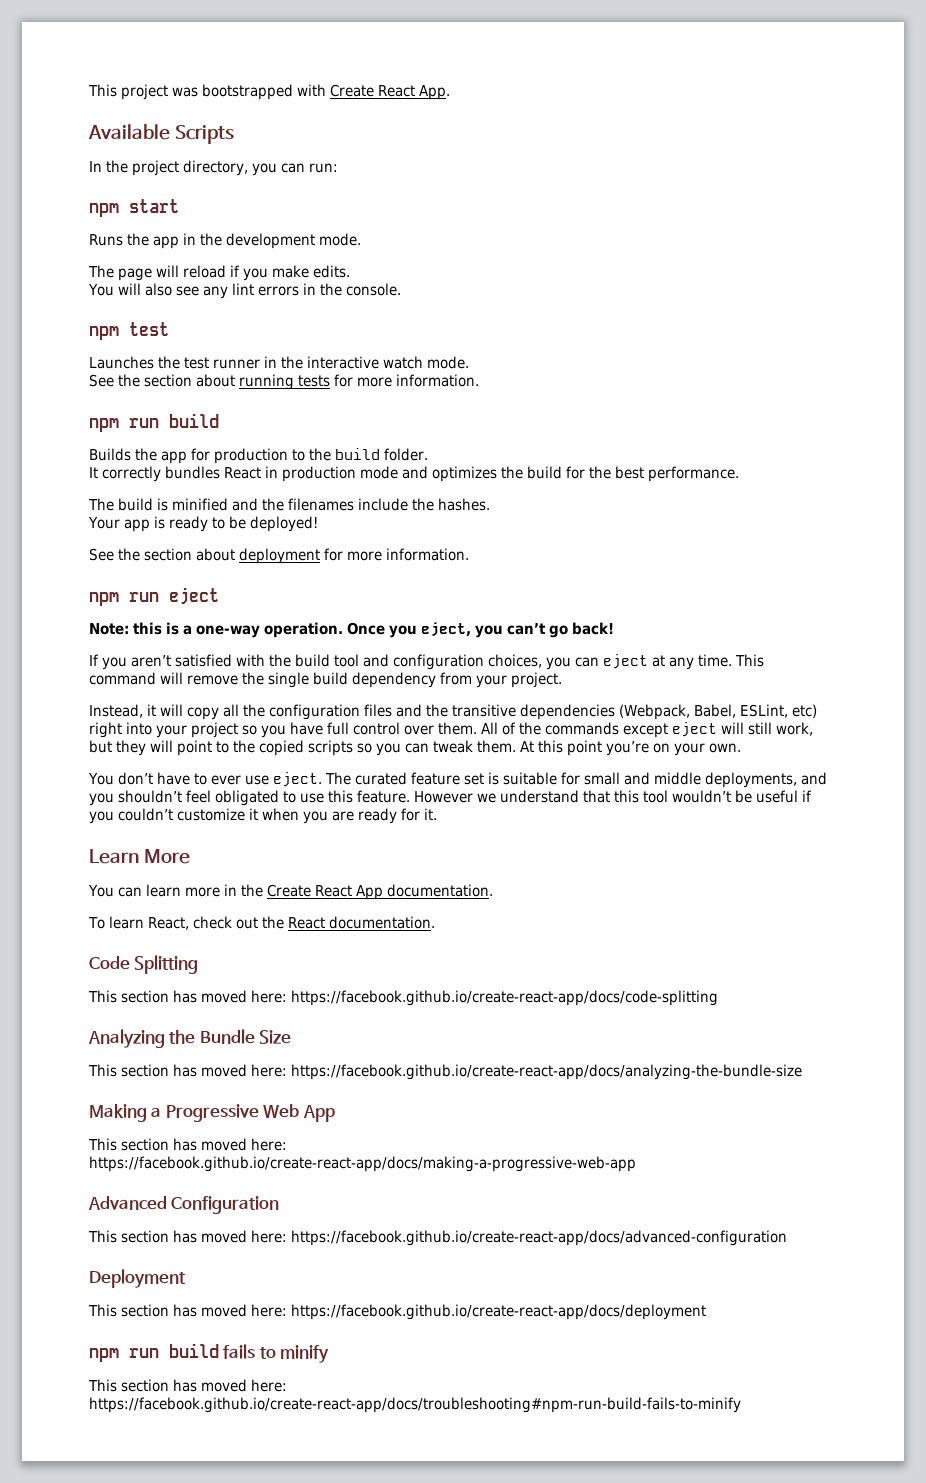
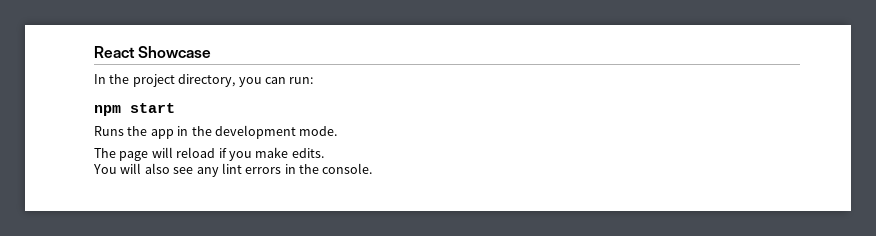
[88,84,450,100] [88,124,234,144] This project was bootstrapped with Create React App. // Available Scripts -> [94,46,212,58] React Showcase
[89,322,169,340] [89,356,469,369] [89,374,479,390] [89,413,219,432] [89,448,428,464] [89,466,739,482] [88,498,490,511] [88,516,318,532] [89,548,469,564] [89,587,219,606] [89,622,614,638] [89,654,764,670] [89,672,562,688] [89,704,817,720] [89,722,813,738] [89,740,741,756] [88,772,827,788] [89,790,812,806] [89,808,437,824] [89,849,190,864] [88,884,493,900] [88,916,435,930] [89,955,199,974] [88,990,718,1006] [88,1029,292,1048] [88,1064,802,1080] [89,1104,335,1122] [88,1138,287,1151] [89,1156,636,1172] [88,1196,280,1214] [88,1230,787,1246] [89,1269,186,1288] [88,1304,706,1320] [89,1343,330,1363] [88,1379,287,1392] [89,1397,741,1413] // npm test // Launches the test runner in the interactive watch mode. // See the section about running tests for more information. // npm run build // Builds the app for production to the build folder. // It correctly bundles React in production mode and optimizes the build for the best performance. // The build is minified and the filenames include the hashes. // Your app is ready to be deployed! // See the section about deployment for more information. // npm run eject // Note: this is a one-way operation. Once you eject, you can’t go back! // If you aren’t satisfied with the build tool and configuration choices, you can eject at any time. This command will remove the single build dependency from your project. // Instead, it will copy all the configuration files and the transitive dependencies (Webpack, Babel, ESLint, etc) right into your project so you have full control over them. All of the commands except eject will still work, but they will point to the copied scripts so you can tweak them. At this point you’re on your own. // You don’t have to ever use eject. The curated feature set is suitable for small and middle deployments, and you shouldn’t feel obligated to use this feature. However we understand that this tool wouldn’t be useful if you couldn’t customize it when you are ready for it. // Learn More // You can learn more in the Create React App documentation. // To learn React, check out the React documentation. // Code Splitting // This section has moved here: https://facebook.github.io/create-react-app/docs/code-splitting // Analyzing the Bundle Size // This section has moved here: https://facebook.github.io/create-react-app/docs/analyzing-the-bundle-size // Making a Progressive Web App // This section has moved here: https://facebook.github.io/create-react-app/docs/making-a-progressive-web-app // Advanced Configuration // This section has moved here: https://facebook.github.io/create-react-app/docs/advanced-configuration // Deployment // This section has moved here: https://facebook.github.io/create-react-app/docs/deployment // npm run build fails to minify // This section has moved here: https://facebook.github.io/create-react-app/docs/troubleshooting#npm-run-build-fails-to-minify -> (373, 168) none

